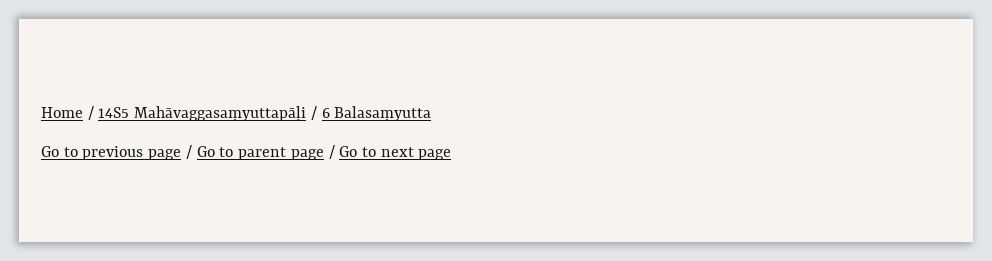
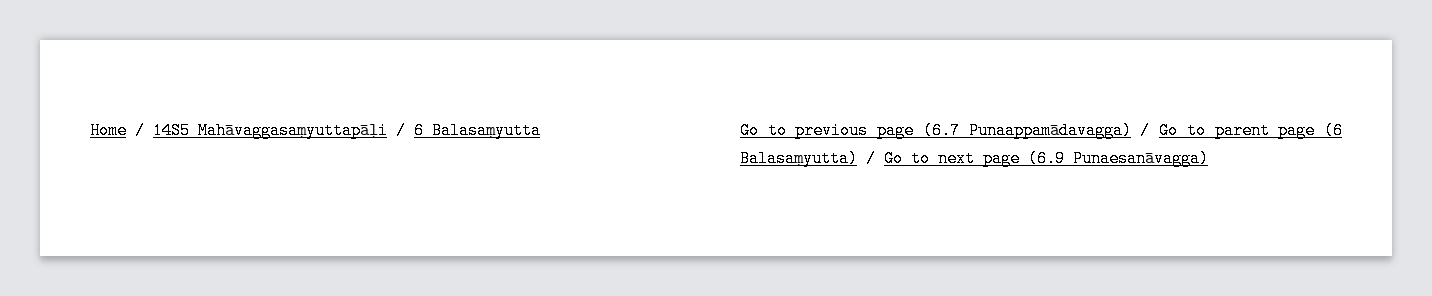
(182, 154) none -> [922,122,1132,139] (6.7 Punaappamādavagga)
(324, 154) none -> [1324,122,1343,139] [740,150,858,167] (6 Balasaṃyutta)
(452, 154) none -> [1028,150,1209,167] (6.9 Punaesanāvagga)

